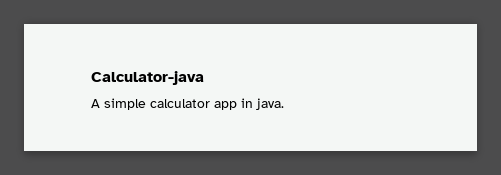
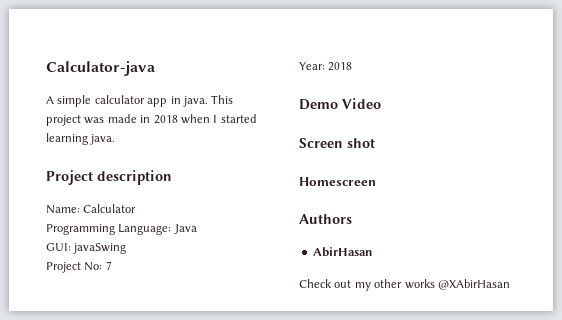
(284, 104) none -> [211,95,234,104] [46,114,257,126] [46,133,116,145] [46,170,172,185] [46,204,137,214] [46,224,197,235] [46,243,127,254] [46,261,112,273] [299,62,353,71] [299,98,381,110] [299,138,375,148] [299,177,376,186] [299,214,352,224] [312,247,373,257] [299,279,510,291] This project was made in 2018 when I started learning java. // Project description // Name: Calculator // Programming Language: Java // GUI: javaSwing // Project No: 7 // Year: 2018 // Demo Video // Screen shot // Homescreen // Authors // AbirHasan // Check out my other works @XAbirHasan

